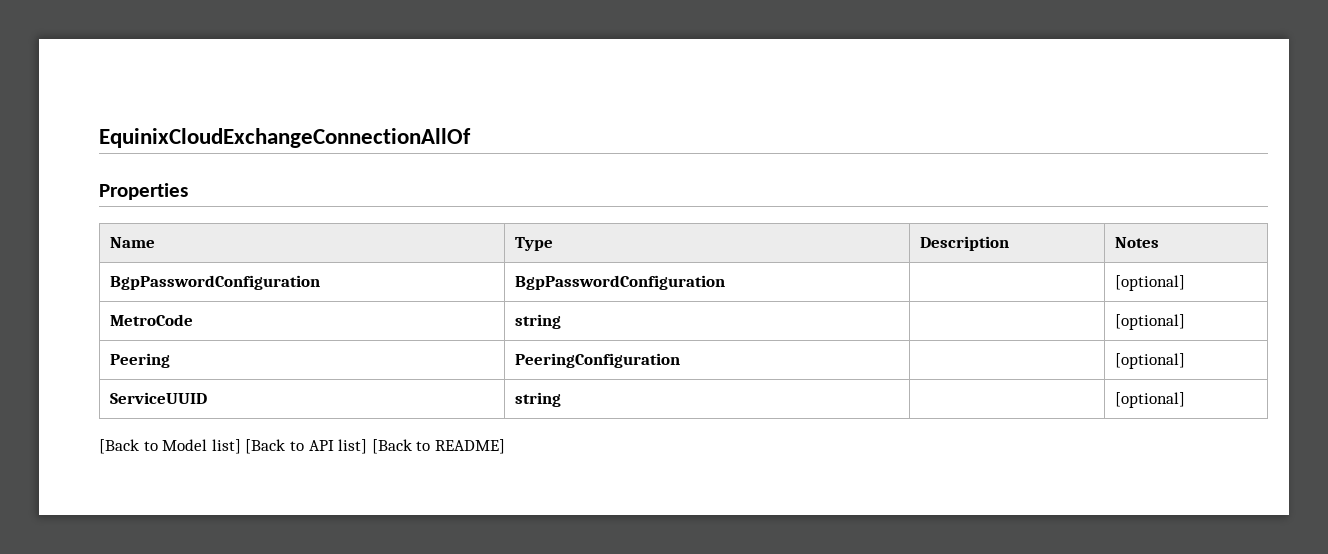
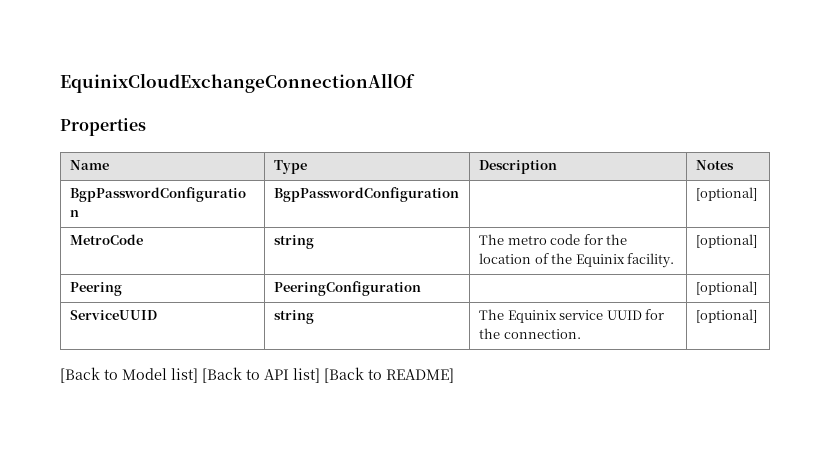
(562, 321) none -> [479,234,628,245] [479,253,675,268] The metro code for the location of the Equinix facility.
(562, 399) none -> [479,309,665,323] [479,328,581,339] The Equinix service UUID for the connection.

